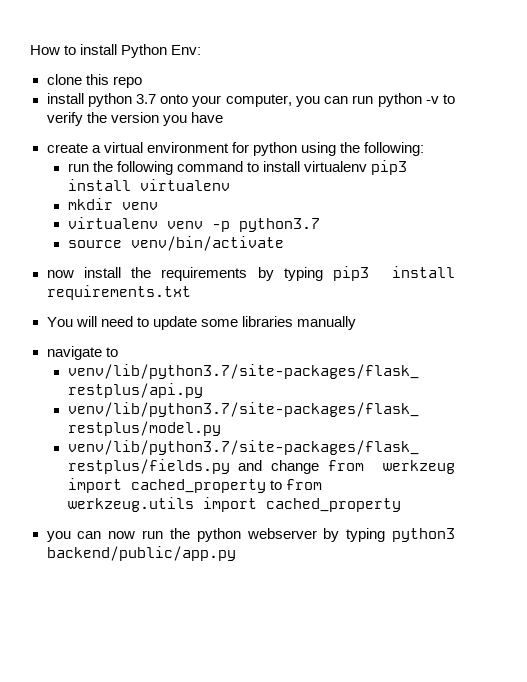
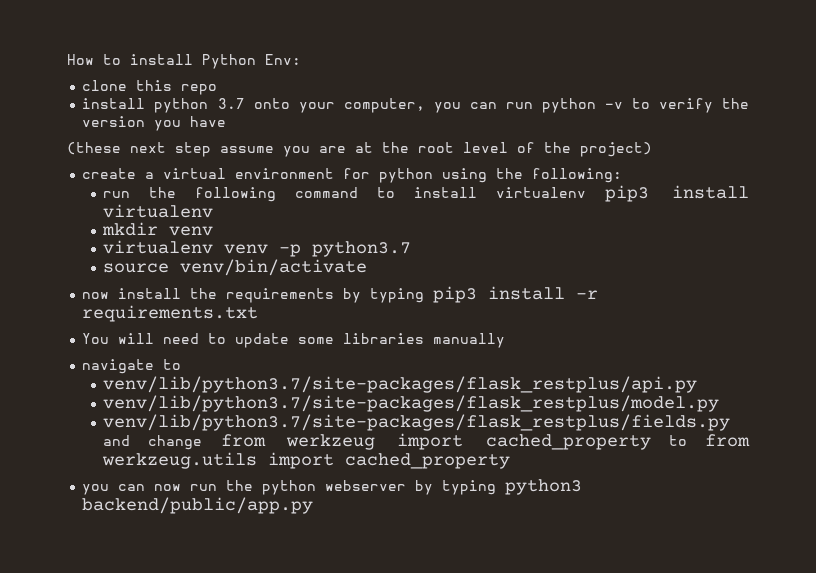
(223, 117) none -> [67,142,652,157] // (these next step assume you are at the root level of the project)
(455, 272) none -> [576,290,599,299] -r

